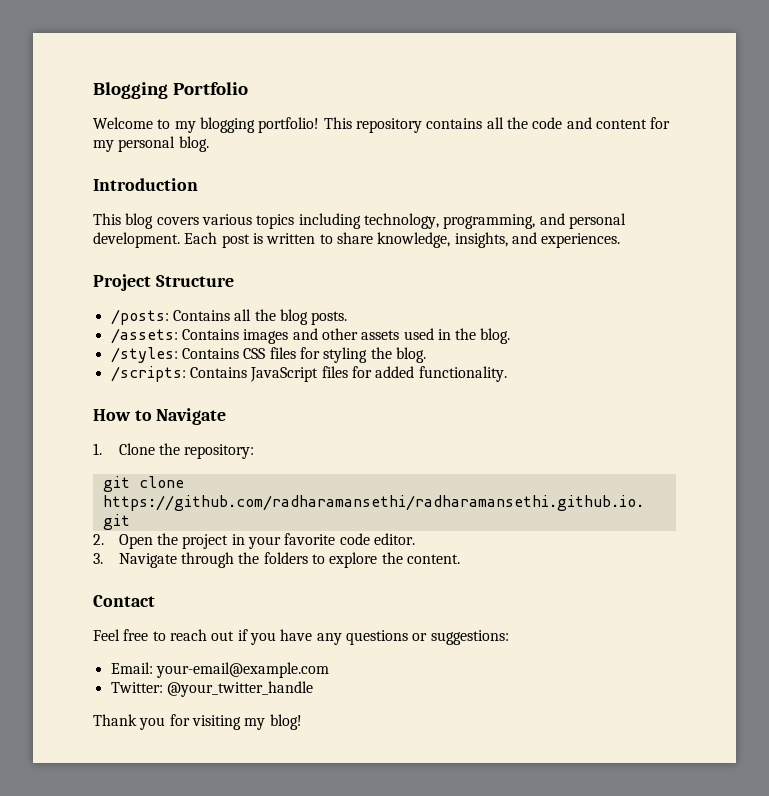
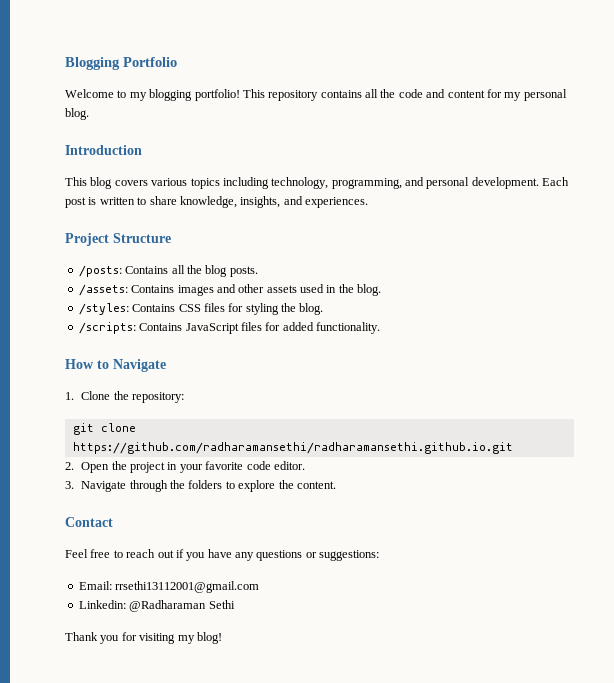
[155,662,329,678] [110,681,313,697] your-email@example.com // Twitter: @your_twitter_handle -> [115,581,260,593] [78,600,235,612] rrsethi13112001@gmail.com // Linkedin: @Radharaman Sethi

